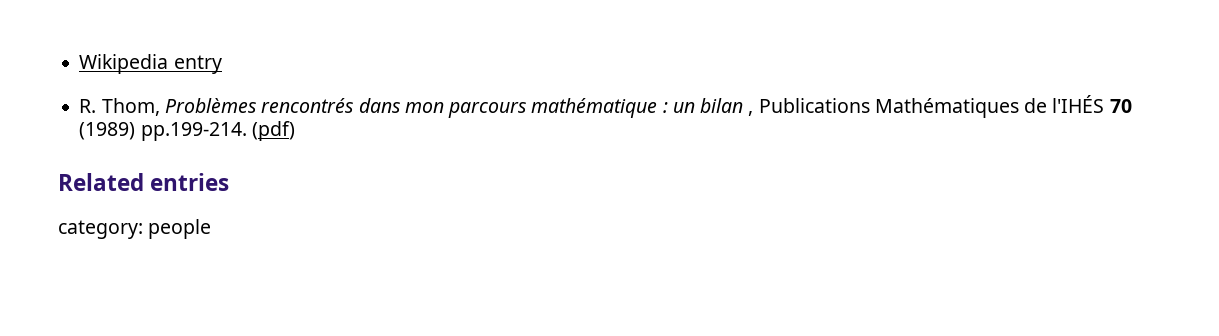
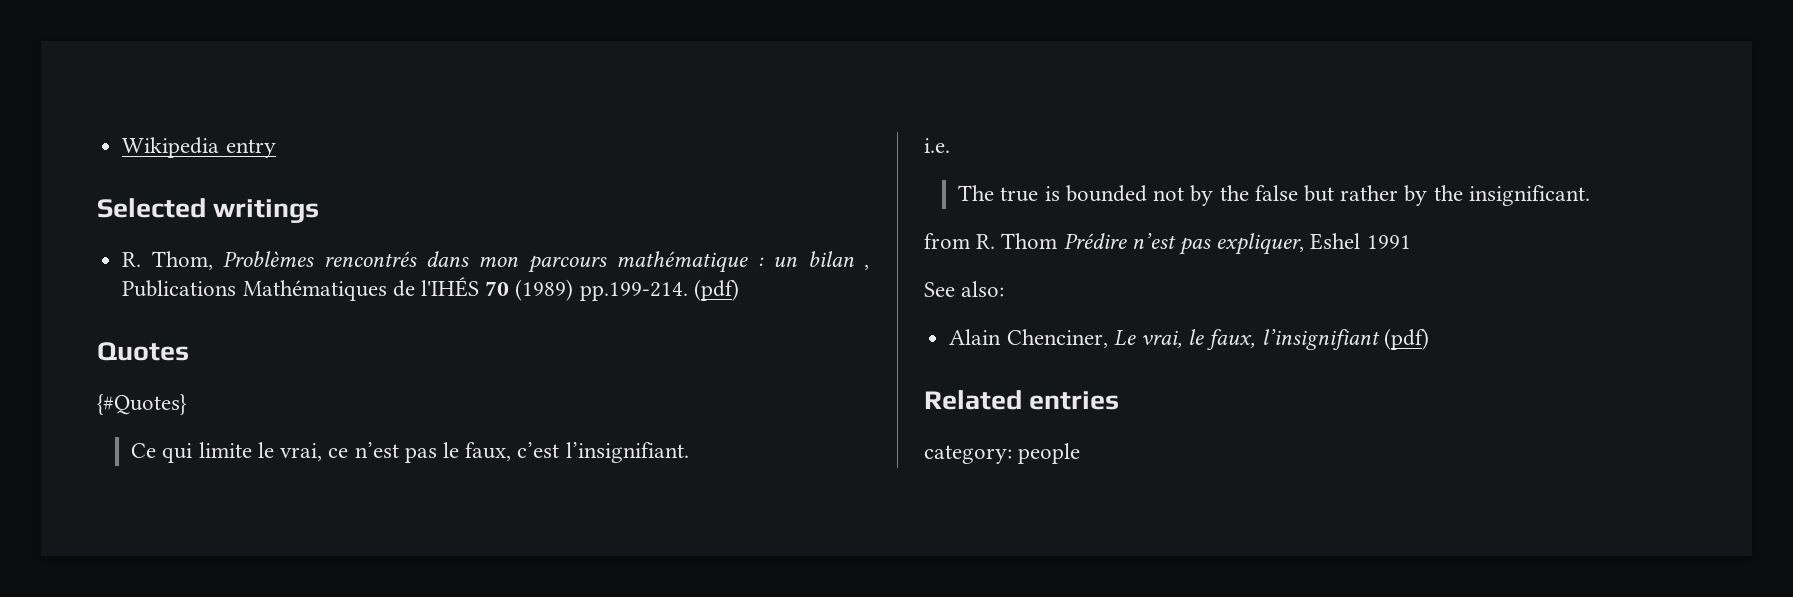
(222, 64) none -> [97,198,320,223] // Selected writings
(295, 131) none -> [97,342,189,361] [97,394,187,415] [131,442,689,463] [924,138,950,153] [958,185,1590,206] [924,233,1411,255] [924,281,1005,297] [949,328,1429,350] // Quotes // {#Quotes} // Ce qui limite le vrai, ce n’est pas le faux, c’est l’insignifiant. // i.e. // The true is bounded not by the false but rather by the insignificant. // from R. Thom Prédire n’est pas expliquer, Eshel 1991 // See also: // Alain Chenciner, Le vrai, le faux, l’insignifiant (pdf)

